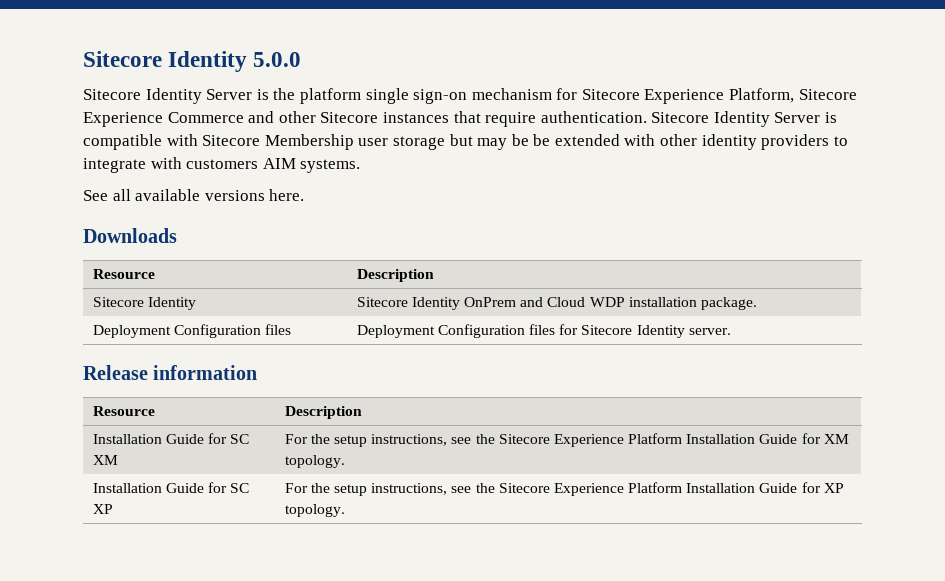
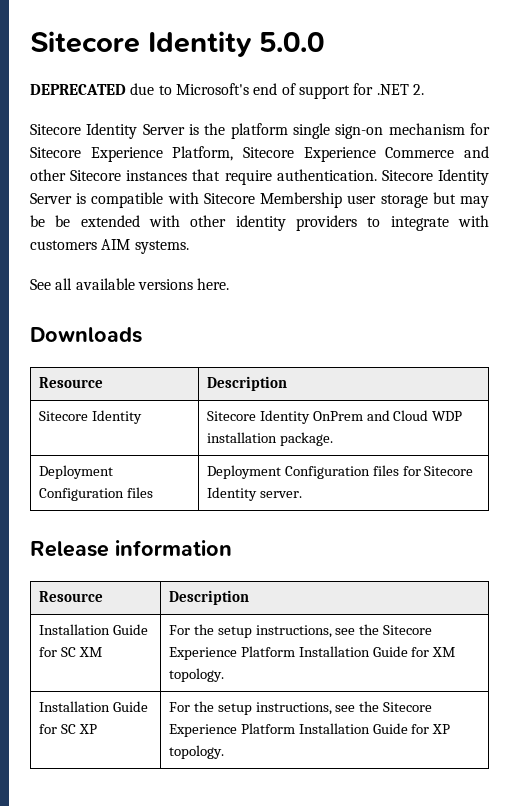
(302, 59) none -> [30,83,424,99] // DEPRECATED due to Microsoft's end of support for .NET 2.

